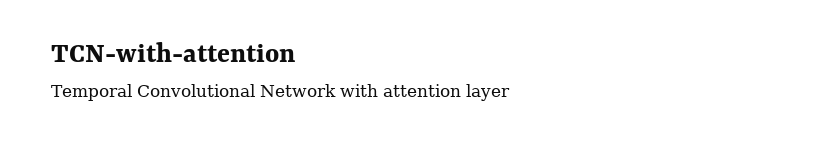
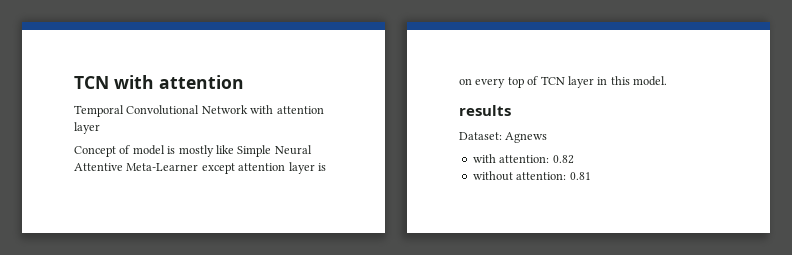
[51,42,295,62] TCN-with-attention -> [74,75,244,89] TCN with attention
(510, 92) none -> [74,145,312,157] [74,162,326,174] [459,76,667,88] [459,105,511,116] [459,132,548,143] [472,154,574,164] [472,171,591,181] // Concept of model is mostly like Simple Neural Attentive Meta-Learner except attention layer is on every top of TCN layer in this model. // results // Dataset: Agnews // with attention: 0.82 // without attention: 0.81

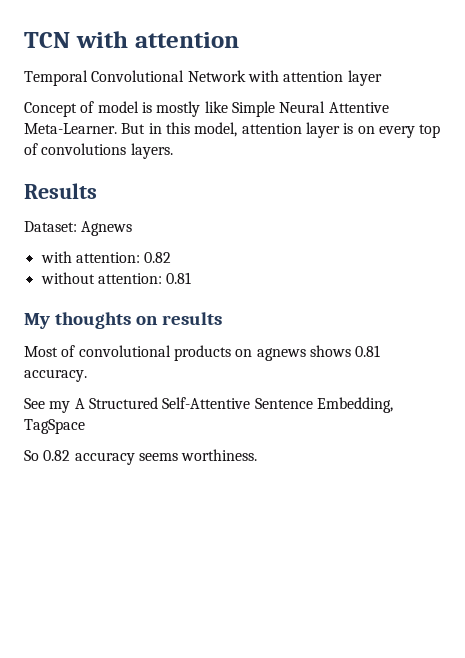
[126,163,235,174] Meta-Learner except -> [24,122,238,137] Meta-Learner. But in this model,
[540,76,667,88] [459,105,511,116] TCN layer in this model. // results -> [41,143,173,159] [24,183,97,199] convolutions layers. // Results
(591, 176) none -> [24,312,222,329] [24,345,381,361] [24,369,87,382] [24,397,393,413] [24,419,85,434] [24,449,258,465] // My thoughts on results // Most of convolutional products on agnews shows 0.81 accuracy. // See my A Structured Self-Attentive Sentence Embedding, TagSpace // So 0.82 accuracy seems worthiness.

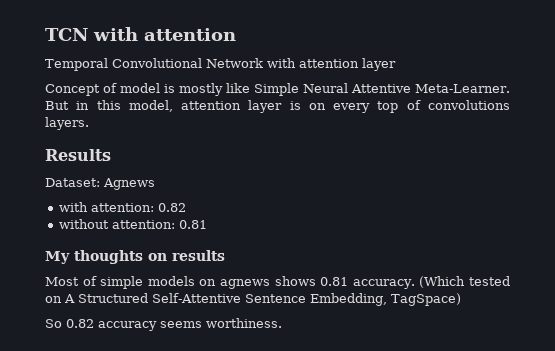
[78,345,231,361] convolutional products -> [100,276,195,289] simple models
[24,398,71,413] // See my -> [419,276,510,288] [45,296,62,303] (Which tested on
[24,419,85,434] TagSpace -> [391,293,461,306] TagSpace)

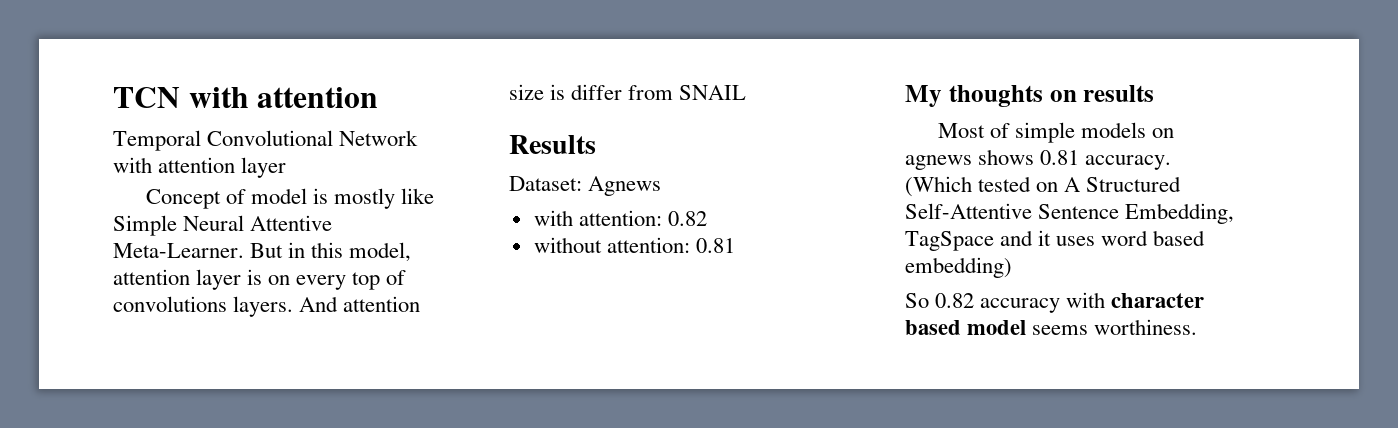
(89, 123) none -> [299,296,421,312] [509,84,747,100] And attention size is differ from SNAIL
[391,293,461,306] TagSpace) -> [905,230,1206,251] [905,257,1012,278] TagSpace and it uses word based embedding)
(157, 326) none -> [1066,292,1205,308] [905,320,1027,335] with character based model

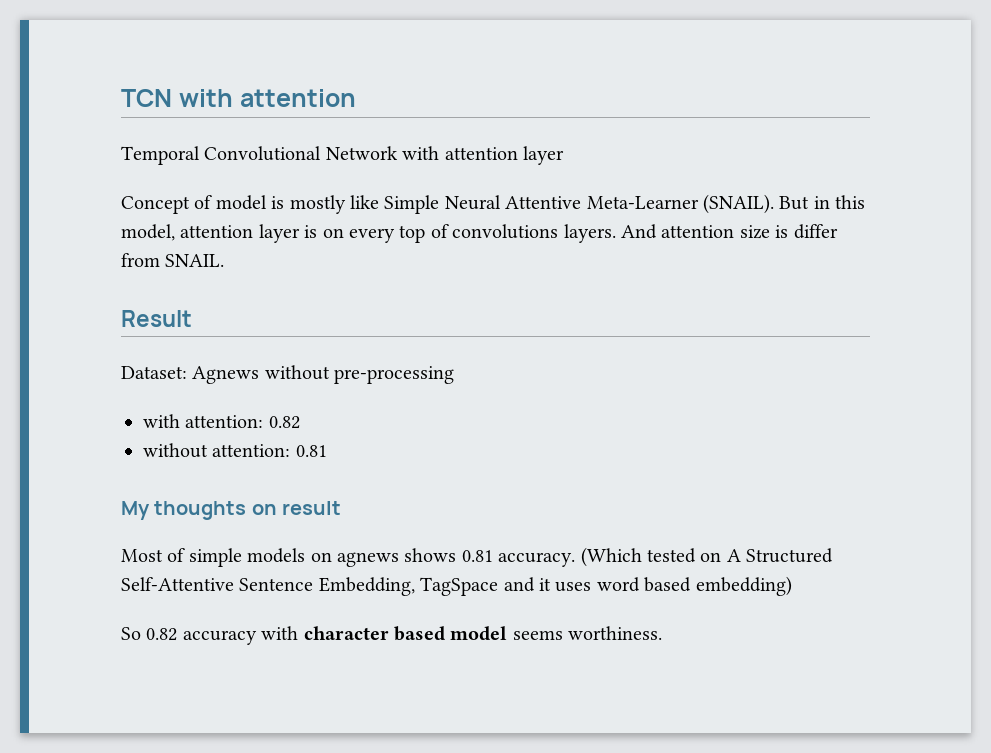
[113,243,244,258] Meta-Learner. -> [586,194,774,214] Meta-Learner (SNAIL).
[679,85,747,100] [509,135,596,154] SNAIL // Results -> [165,254,225,267] [121,310,192,327] SNAIL. // Result
(662, 186) none -> [264,365,455,384] without pre-processing
[1083,85,1155,102] results -> [282,501,342,515] result

